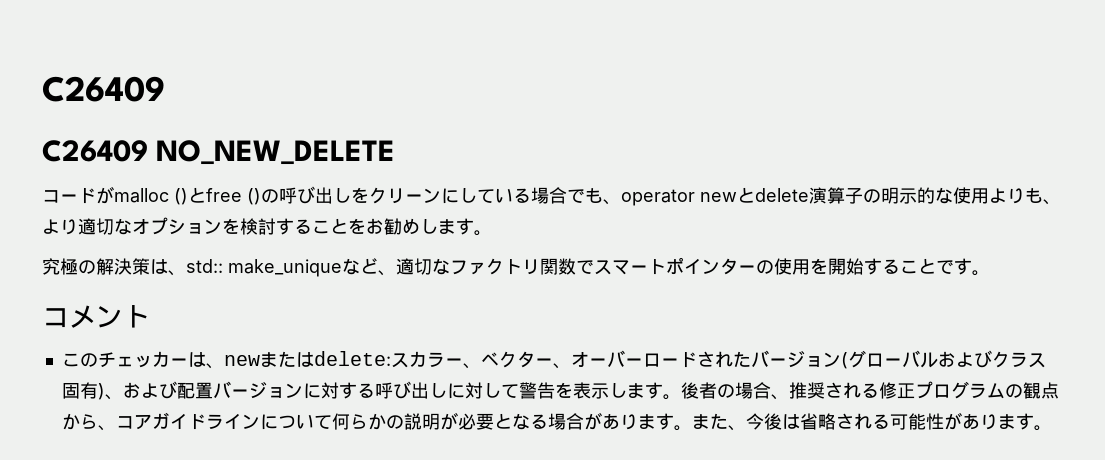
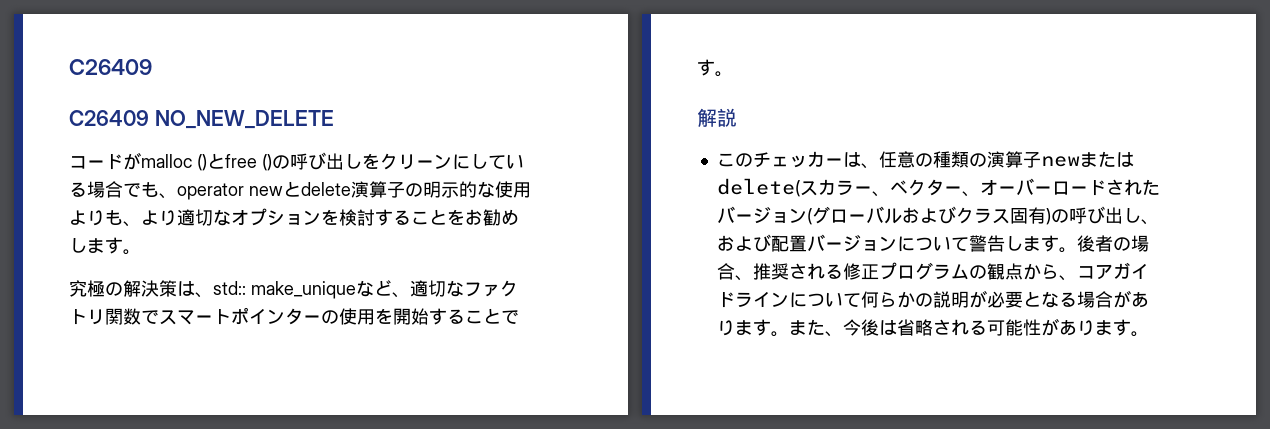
[42,305,150,328] コメント -> [697,108,737,127] 解説
(224, 366) none -> [878,151,1041,168] 任意の種類の演算子
[313,351,391,366] delete: -> [716,178,800,197] delete(
(105, 391) none -> [1050,206,1141,224] の呼び出し
[320,381,609,399] 対する呼び出しに対して警告を表示 -> [914,235,1005,252] ついて警告

